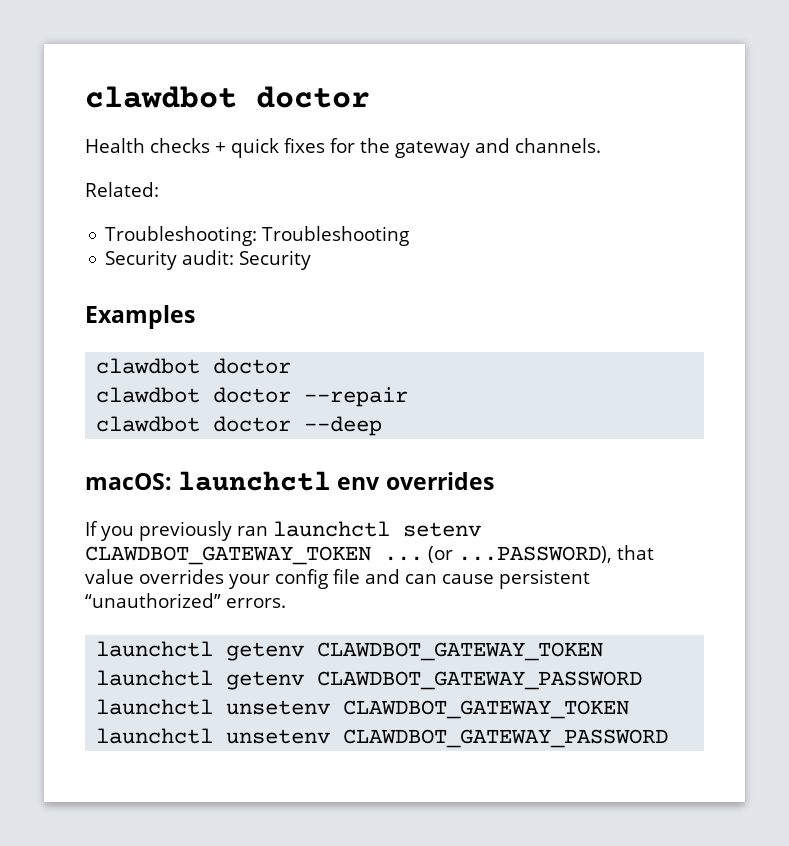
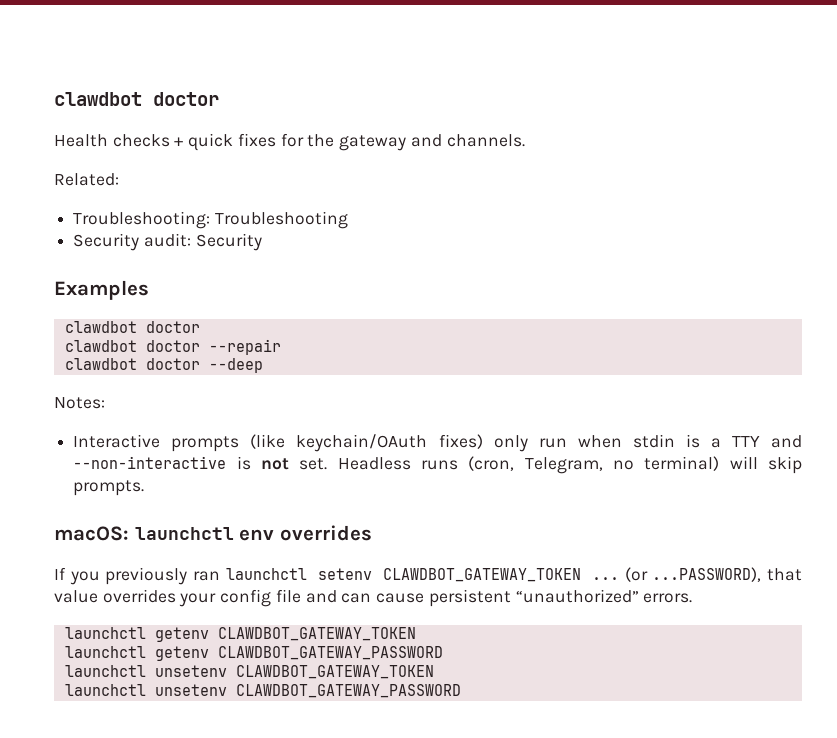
(383, 426) none -> [54,397,105,409] [73,434,802,452] [73,456,802,474] [73,480,145,496] // Notes: // Interactive prompts (like keychain/OAuth fixes) only run when stdin is a TTY and --non-interactive is not set. Headless runs (cron, Telegram, no terminal) will skip prompts.

